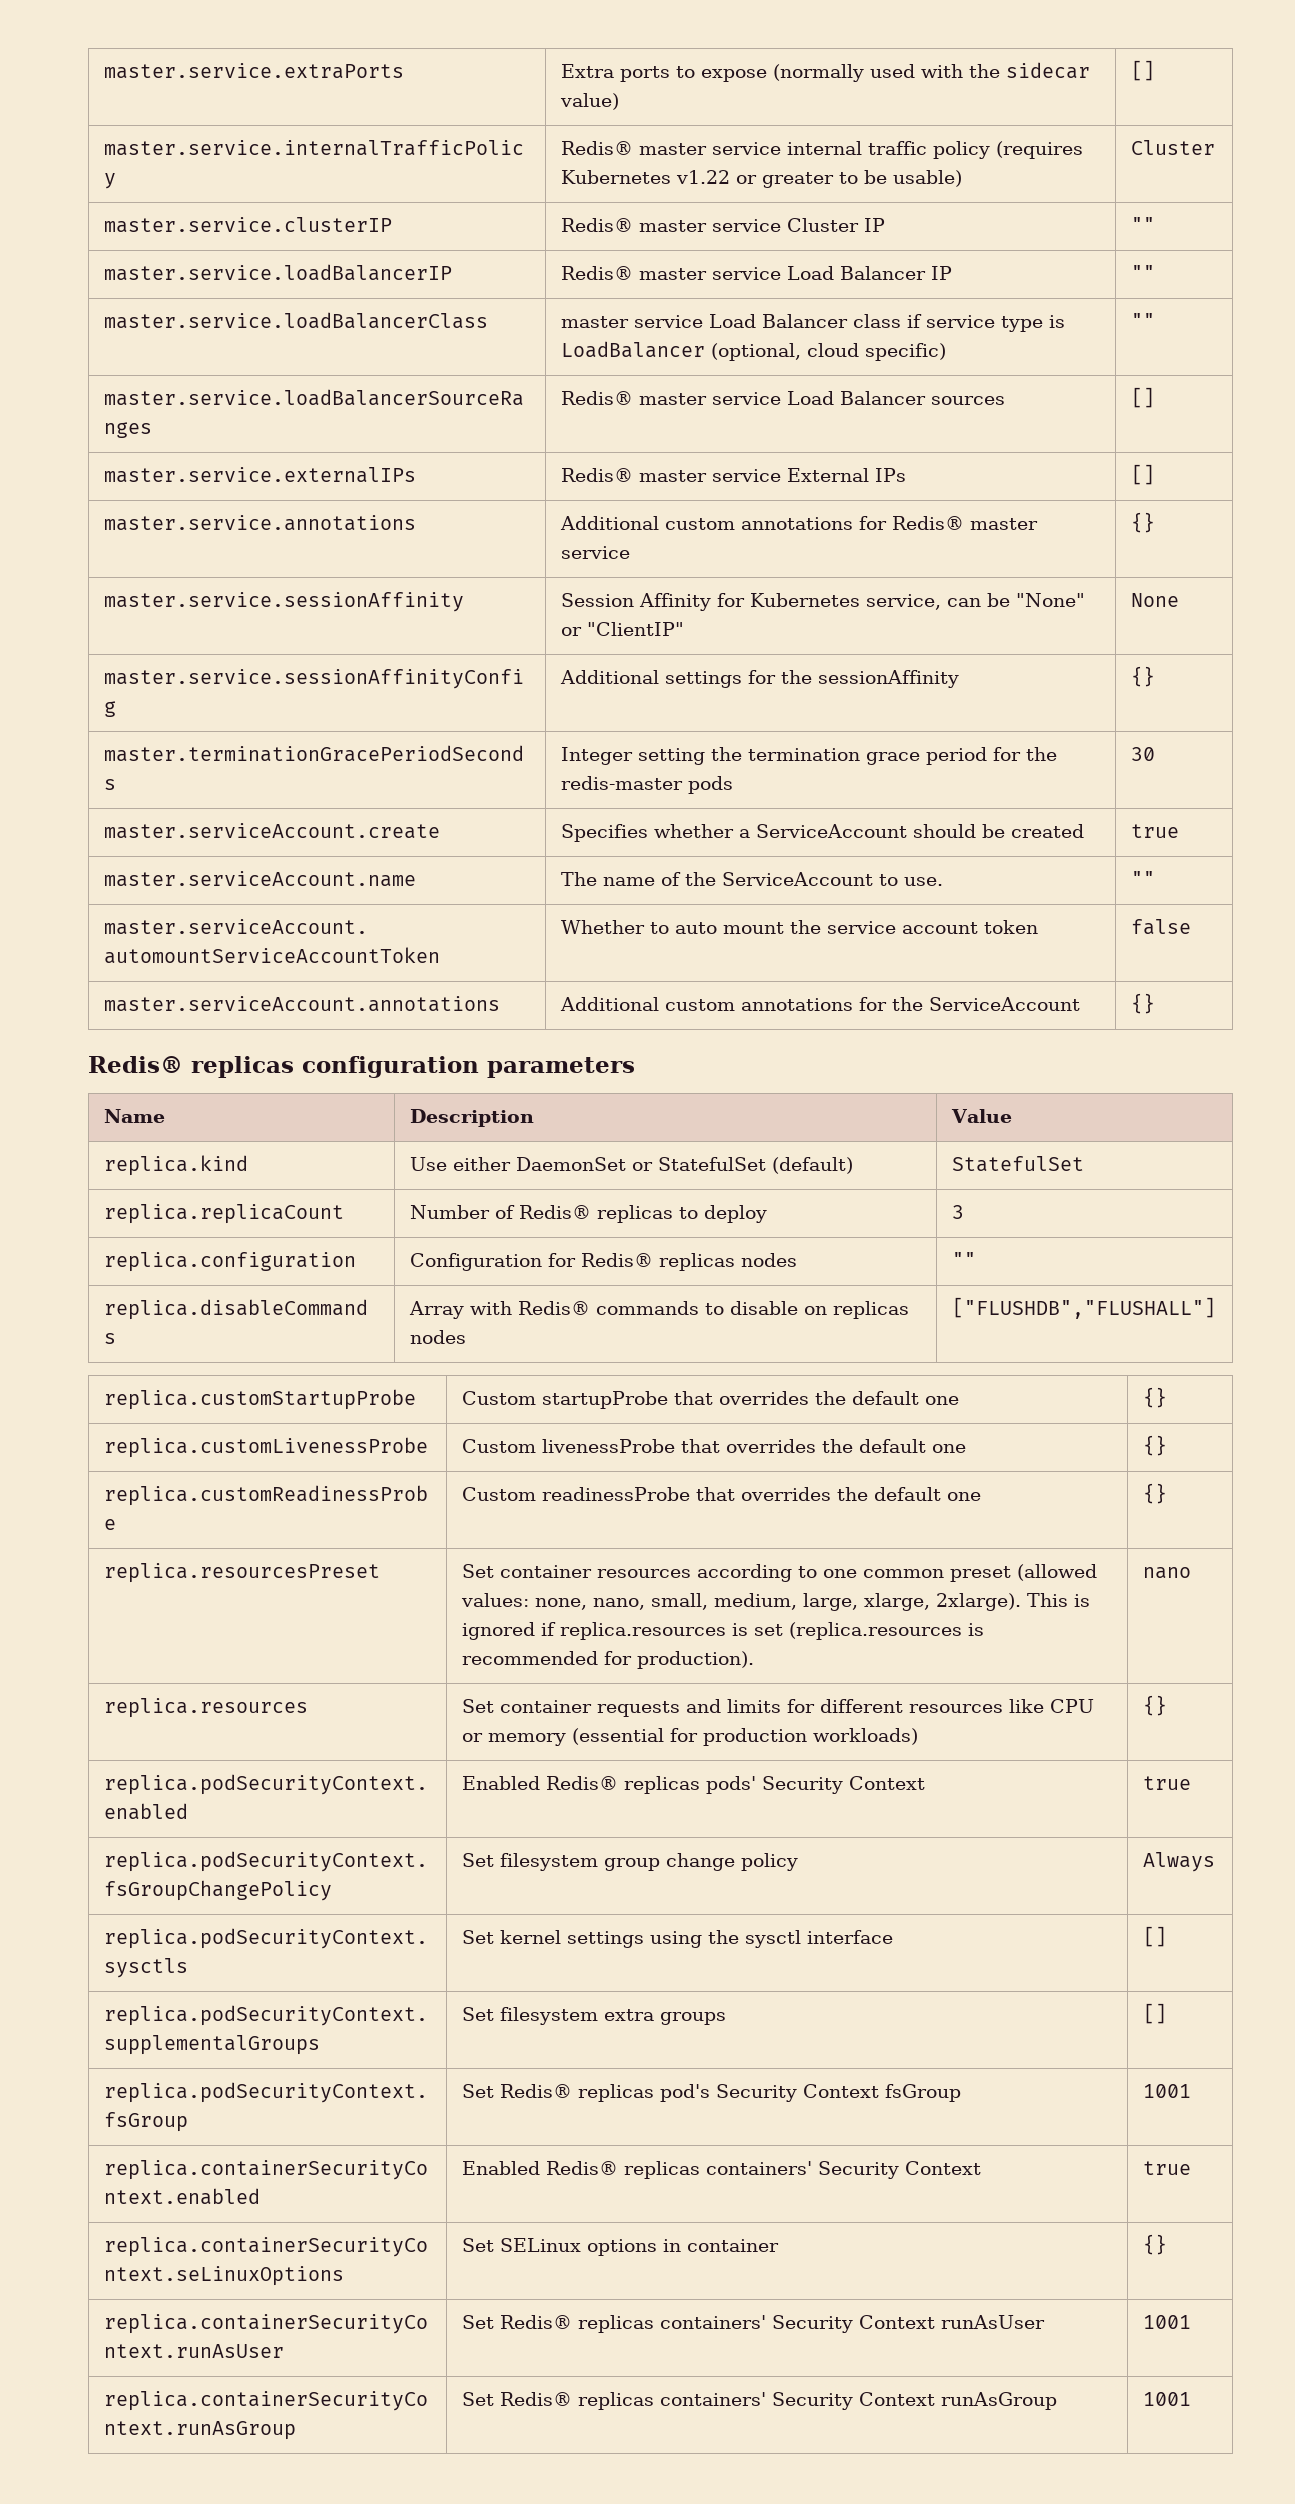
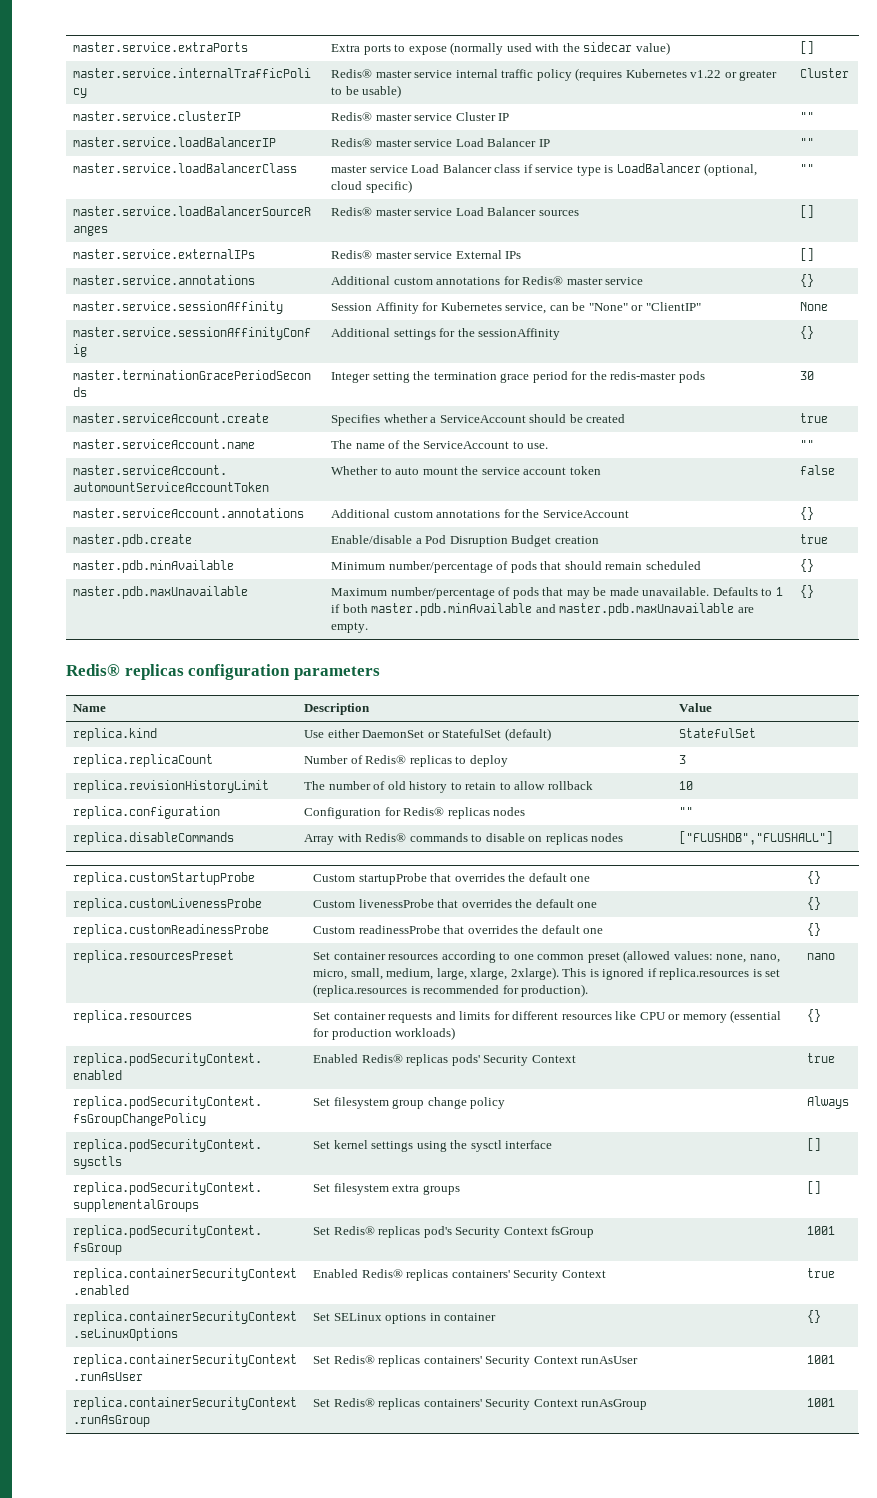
(1155, 1003) none -> [73,534,193,547] [331,535,599,547] [800,534,829,544] [73,560,235,573] [331,561,701,573] [800,559,815,572] [73,586,249,599] [331,587,783,599] [331,603,754,616] [331,622,369,633] [800,585,815,598] // master.pdb.create | Enable/disable a Pod Disruption Budget creation | true // master.pdb.minAvailable | Minimum number/percentage of pods that should remain scheduled | {} // master.pdb.maxUnavailable | Maximum number/percentage of pods that may be made unavailable. Defaults to 1 if both master.pdb.minAvailable and master.pdb.maxUnavailable are empty. | {}
(964, 1212) none -> [73,780,270,793] [304,781,593,793] [679,781,694,790] // replica.revisionHistoryLimit | The number of old history to retain to allow rollback | 10
(645, 1604) none -> [313,969,348,980] micro,

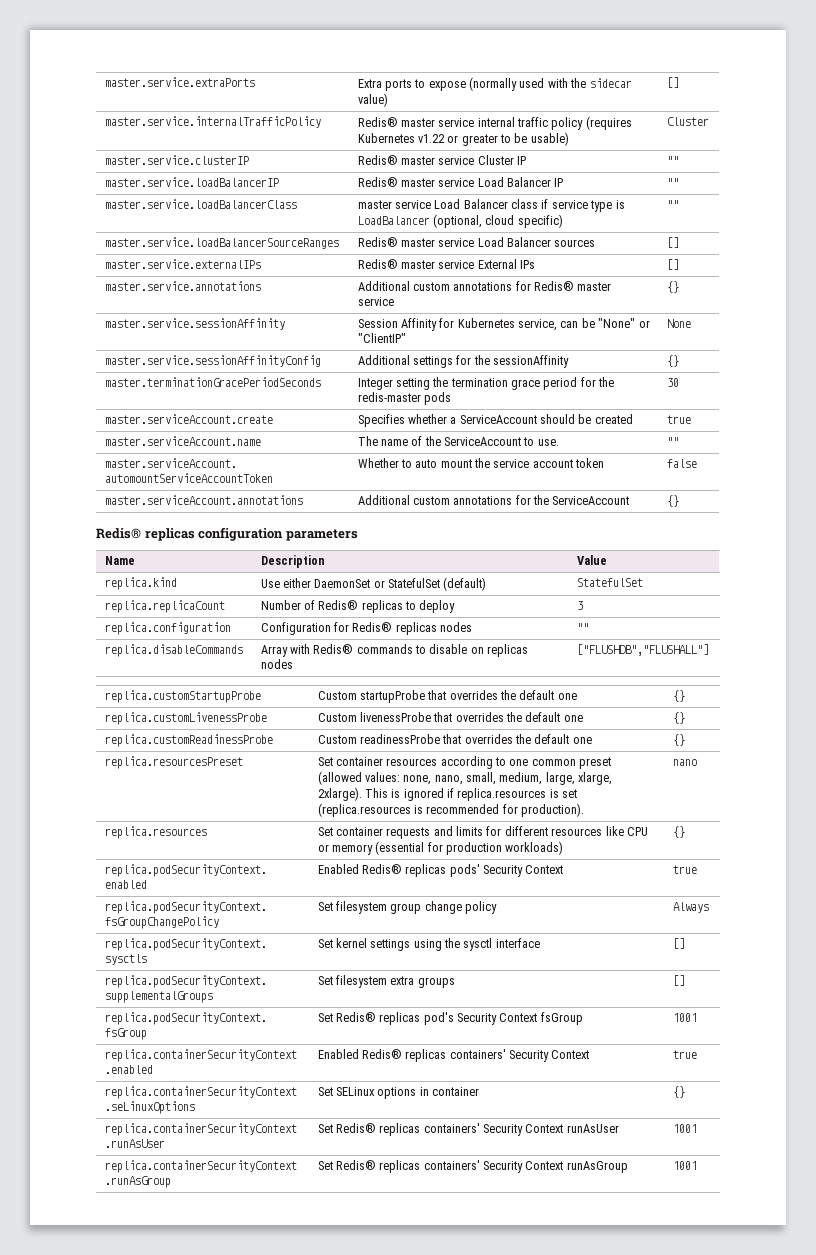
[73,534,193,547] [331,535,599,547] [800,534,829,544] [73,560,235,573] [331,561,701,573] [800,559,815,572] [73,586,249,599] [331,587,783,599] [331,603,754,616] [331,622,369,633] [800,585,815,598] // master.pdb.create | Enable/disable a Pod Disruption Budget creation | true // master.pdb.minAvailable | Minimum number/percentage of pods that should remain scheduled | {} // master.pdb.maxUnavailable | Maximum number/percentage of pods that may be made unavailable. Defaults to 1 if both master.pdb.minAvailable and master.pdb.maxUnavailable are empty. | {} -> (679, 501) none
[73,780,270,793] [304,781,593,793] [679,781,694,790] // replica.revisionHistoryLimit | The number of old history to retain to allow rollback | 10 -> (583, 605) none
[313,969,348,980] micro, -> (463, 780) none

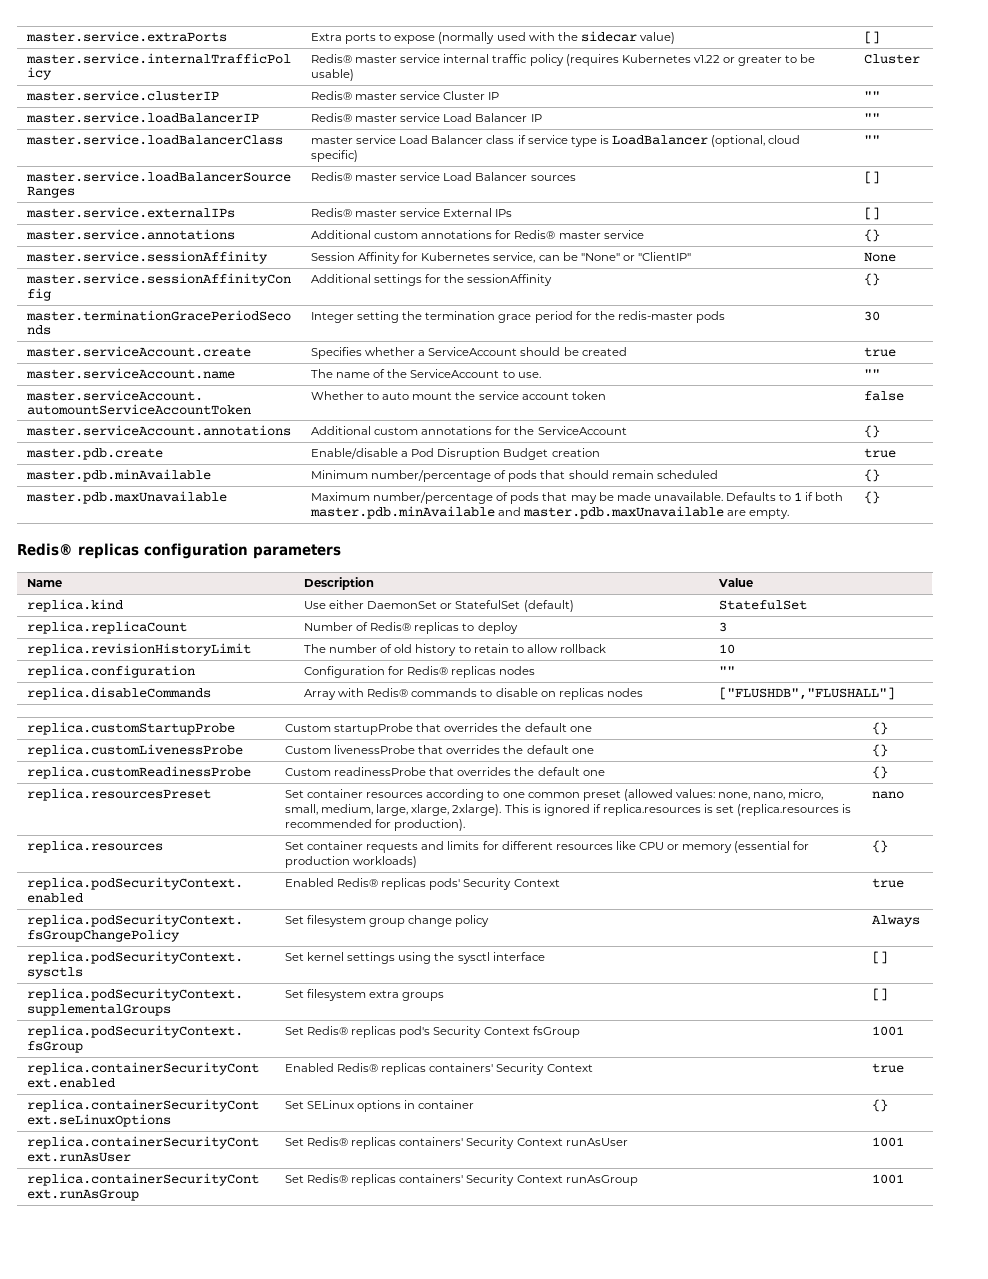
(679, 501) none -> [26,448,164,460] [311,448,600,460] [864,448,897,458] [26,469,212,482] [311,470,718,482] [864,469,881,482] [26,491,228,504] [311,492,844,504] [310,506,790,519] [864,491,881,504] // master.pdb.create | Enable/disable a Pod Disruption Budget creation | true // master.pdb.minAvailable | Minimum number/percentage of pods that should remain scheduled | {} // master.pdb.maxUnavailable | Maximum number/percentage of pods that may be made unavailable. Defaults to 1 if both master.pdb.minAvailable and master.pdb.maxUnavailable are empty. | {}
(583, 605) none -> [27,643,252,656] [304,644,606,656] [719,644,736,654] // replica.revisionHistoryLimit | The number of old history to retain to allow rollback | 10
(463, 780) none -> [788,789,824,800] micro,

